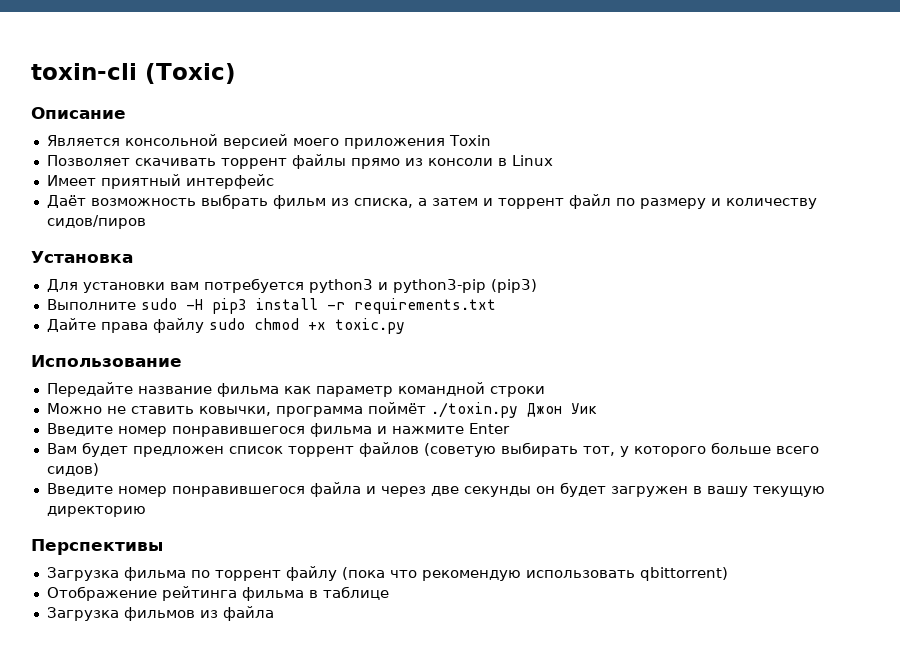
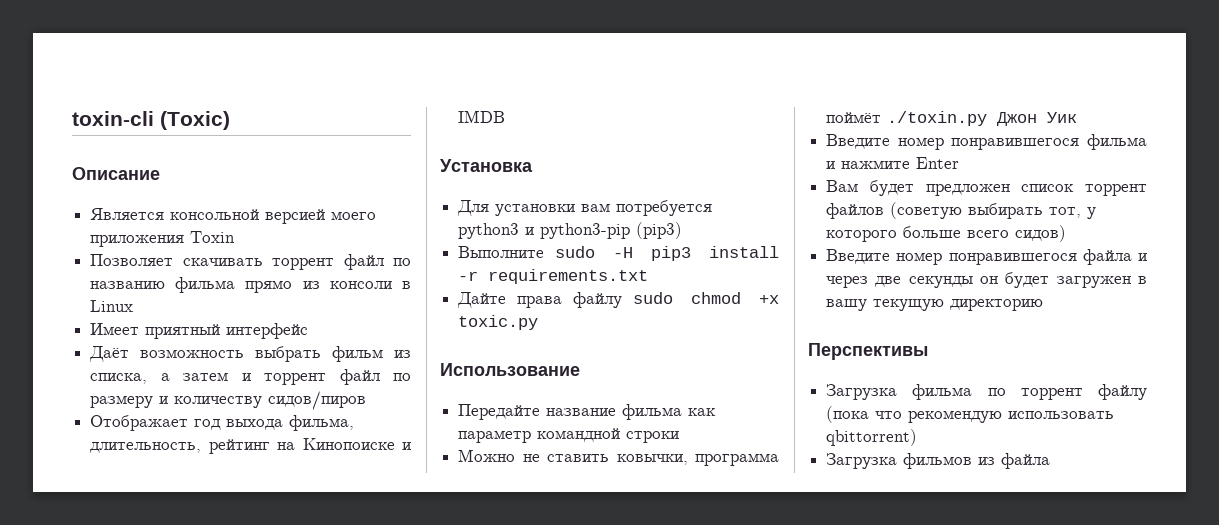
[291,154,346,169] файлы -> [343,254,411,270] [90,277,236,293] файл по названию фильма
(146, 222) none -> [90,415,355,431] [90,438,411,454] [458,110,506,123] // Отображает год выхода фильма, длительность, рейтинг на Кинопоиске и IMDB
[46,586,389,601] // Отображение рейтинга фильма в таблице -> (918, 437) none

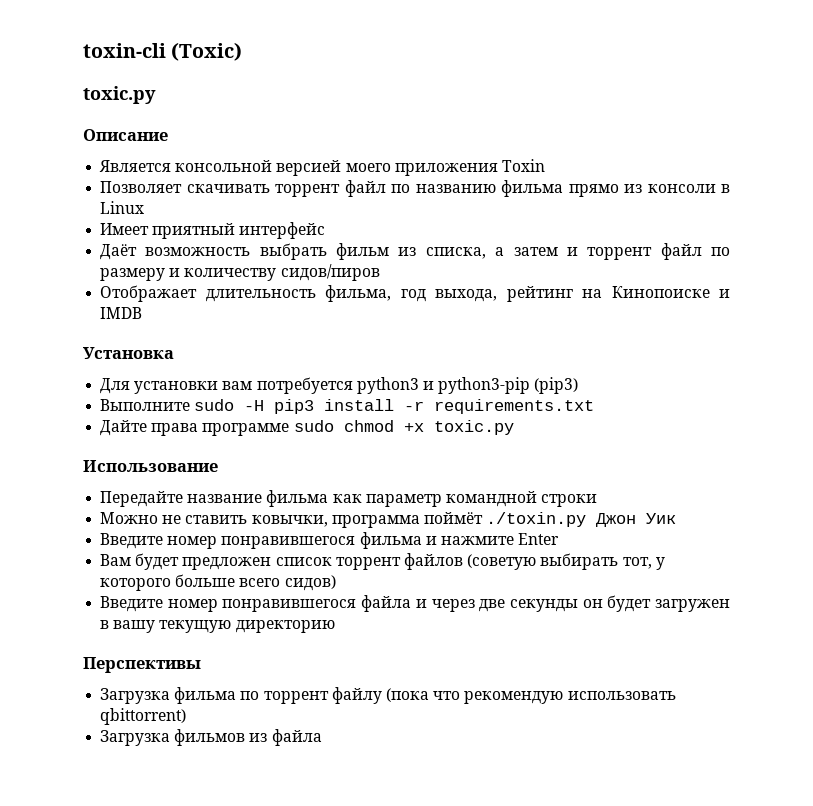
(230, 120) none -> [83,86,156,104] // toxic.py
[194,415,355,431] [90,442,202,453] год выхода фильма, длительность, -> [205,285,498,302] длительность фильма, год выхода,
[572,292,622,308] файлу -> [202,423,290,436] программе

